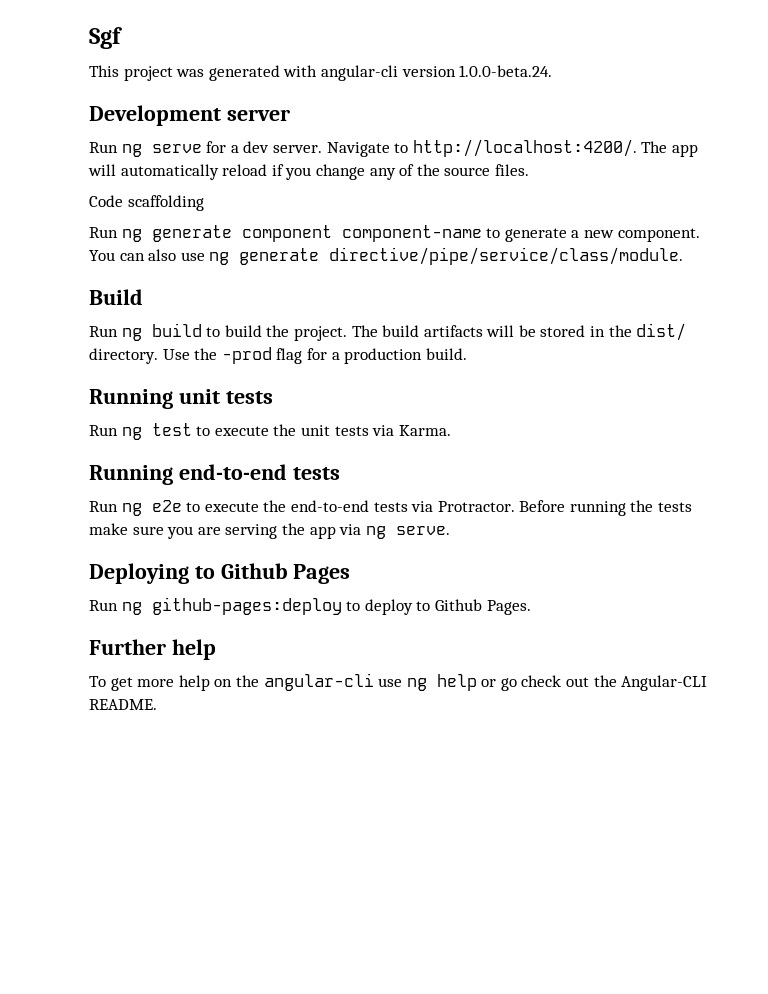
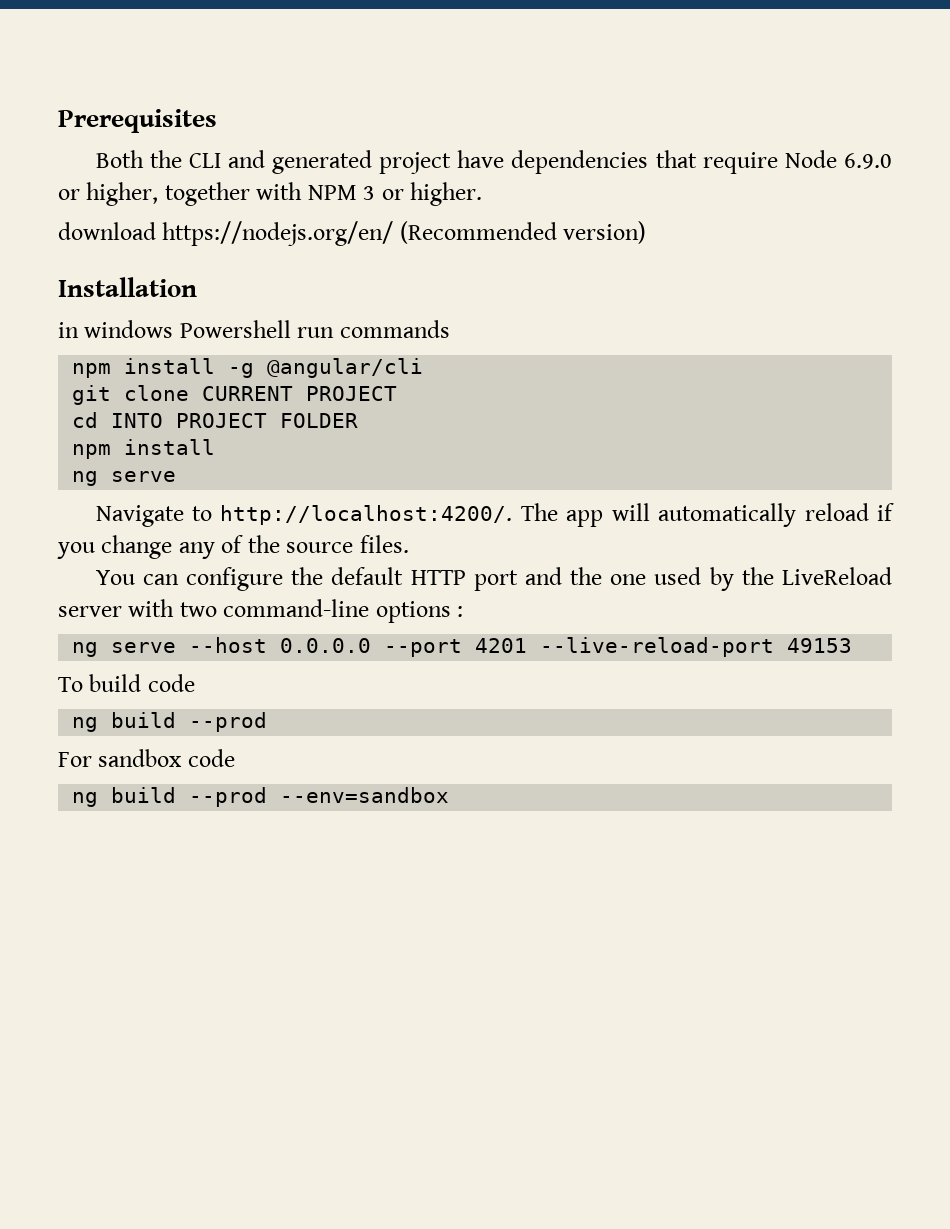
[89,27,122,49] [89,65,553,81] [89,105,290,126] [89,141,322,157] Sgf // This project was generated with angular-cli version 1.0.0-beta.24. // Development server // Run ng serve for a dev server. -> [58,109,217,133] [95,150,893,174] [58,182,483,206] [58,221,647,246] [58,277,197,297] [58,320,450,338] [72,358,424,378] [72,385,398,405] [72,412,359,428] [72,439,216,459] [72,471,177,486] Prerequisites // Both the CLI and generated project have dependencies that require Node 6.9.0 or higher, together with NPM 3 or higher. // download https://nodejs.org/en/ (Recommended version) // Installation // in windows Powershell run commands // npm install -g @angular/cli // git clone CURRENT PROJECT // cd INTO PROJECT FOLDER // npm install // ng serve //
[89,195,204,211] [89,225,700,242] [89,247,684,265] [89,289,143,305] [89,323,687,341] [89,347,467,364] [89,389,273,409] [89,423,451,440] [89,464,340,485] [89,500,693,516] [89,523,450,539] [89,563,351,584] [89,597,531,615] [89,639,216,660] [89,673,708,691] [89,699,157,710] Code scaffolding // Run ng generate component component-name to generate a new component. You can also use ng generate directive/pipe/service/class/module. // Build // Run ng build to build the project. The build artifacts will be stored in the dist/ directory. Use the -prod flag for a production build. // Running unit tests // Run ng test to execute the unit tests via Karma. // Running end-to-end tests // Run ng e2e to execute the end-to-end tests via Protractor. Before running the tests make sure you are serving the app via ng serve. // Deploying to Github Pages // Run ng github-pages:deploy to deploy to Github Pages. // Further help // To get more help on the angular-cli use ng help or go check out the Angular-CLI README. -> [95,567,892,591] [58,599,464,623] [72,637,853,657] [58,674,195,692] [72,712,268,732] [58,749,235,767] [72,787,450,807] You can configure the default HTTP port and the one used by the LiveReload server with two command-line options : // ng serve --host 0.0.0.0 --port 4201 --live-reload-port 49153 // To build code // ng build --prod // For sandbox code // ng build --prod --env=sandbox

